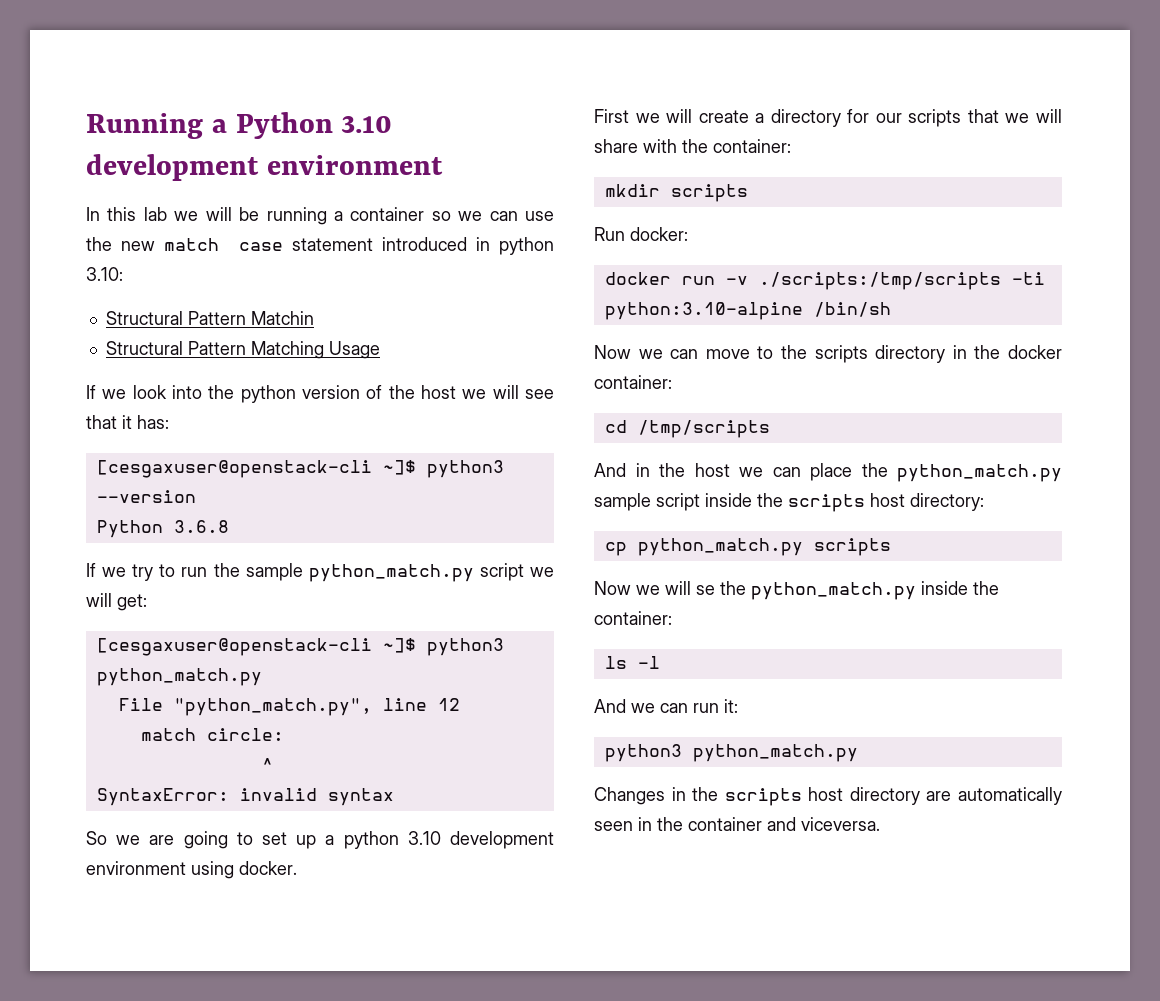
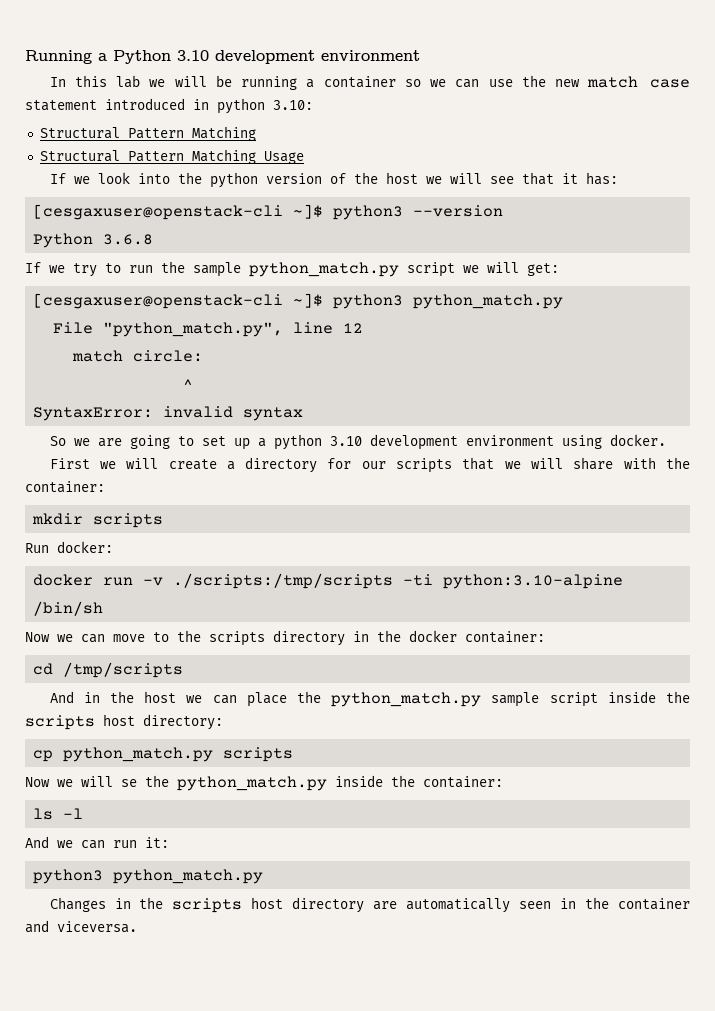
[250,311,314,325] Matchin -> [191,126,256,141] Matching

